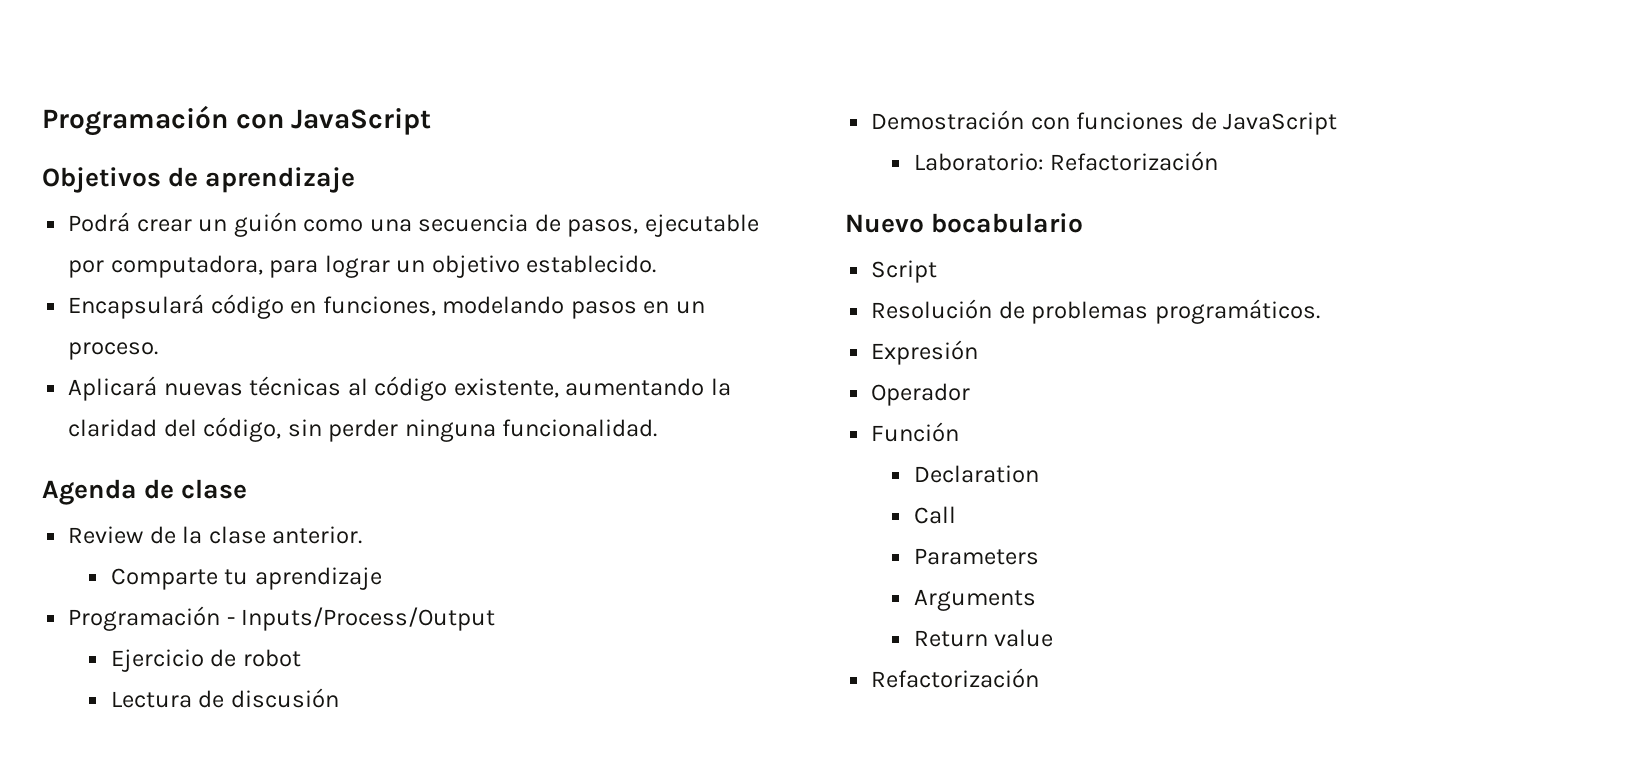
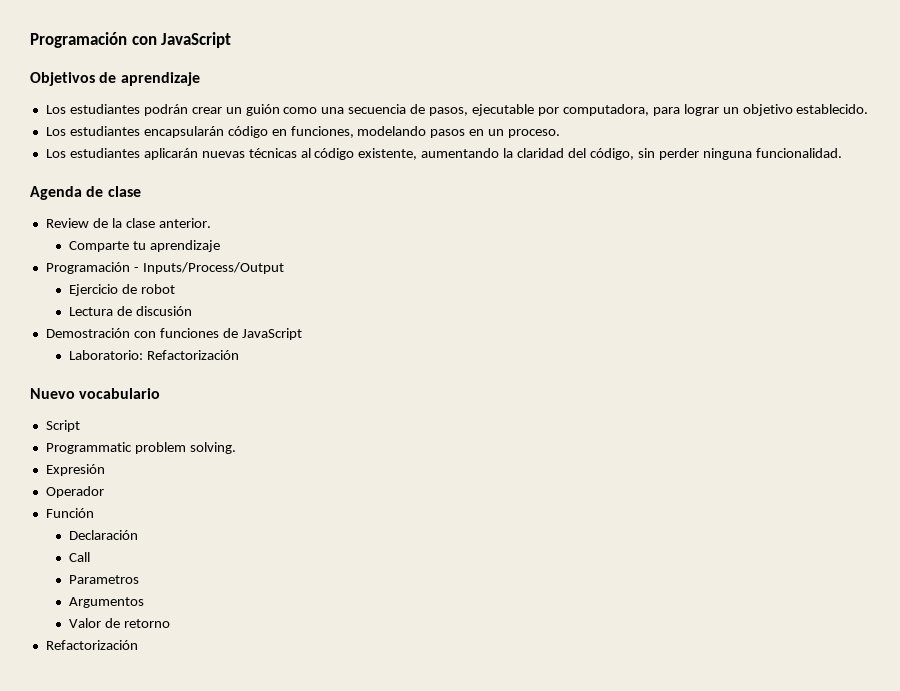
[68,212,131,232] Podrá -> [45,104,188,116] Los estudiantes podrán
[68,294,205,319] Encapsulará -> [45,126,224,138] Los estudiantes encapsularán
[68,376,158,401] Aplicará -> [45,148,198,160] Los estudiantes aplicarán
[931,213,1084,233] bocabulario -> [79,388,161,399] vocabulario
[871,299,1320,324] Resolución de problemas programáticos. -> [45,442,236,454] Programmatic problem solving.
[913,465,1039,483] Declaration -> [68,530,138,540] Declaración
[913,548,1039,565] [913,589,1036,611] [913,629,1054,647] Parameters // Arguments // Return value -> [68,575,139,584] [68,597,144,608] [68,618,170,628] Parametros // Argumentos // Valor de retorno

